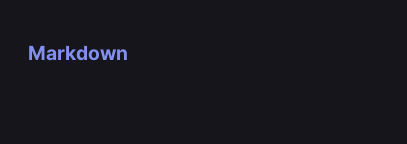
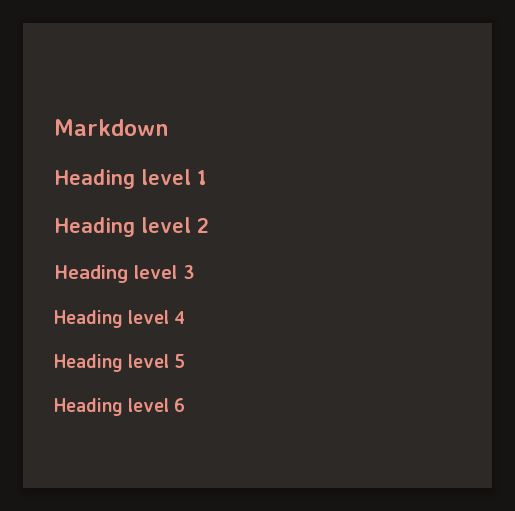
(128, 53) none -> [54,169,207,189] [54,217,209,237] [54,265,195,283] [54,310,186,328] [54,354,186,372] [54,398,186,416] // Heading level 1 // Heading level 2 // Heading level 3 // Heading level 4 // Heading level 5 // Heading level 6

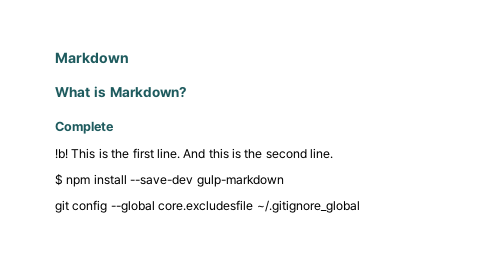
[54,169,207,189] [54,217,209,237] [54,265,195,283] [54,310,186,328] [54,354,186,372] [54,398,186,416] Heading level 1 // Heading level 2 // Heading level 3 // Heading level 4 // Heading level 5 // Heading level 6 -> [55,86,187,98] [55,121,114,134] [55,148,334,159] [55,174,284,187] [55,200,360,213] What is Markdown? // Complete // !b! This is the first line. And this is the second line. // $ npm install --save-dev gulp-markdown // git config --global core.excludesfile ~/.gitignore_global

